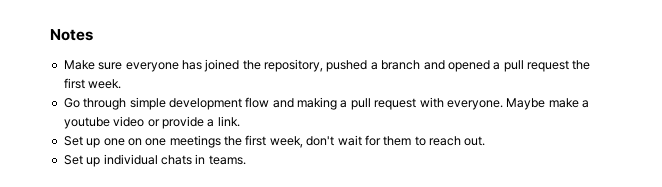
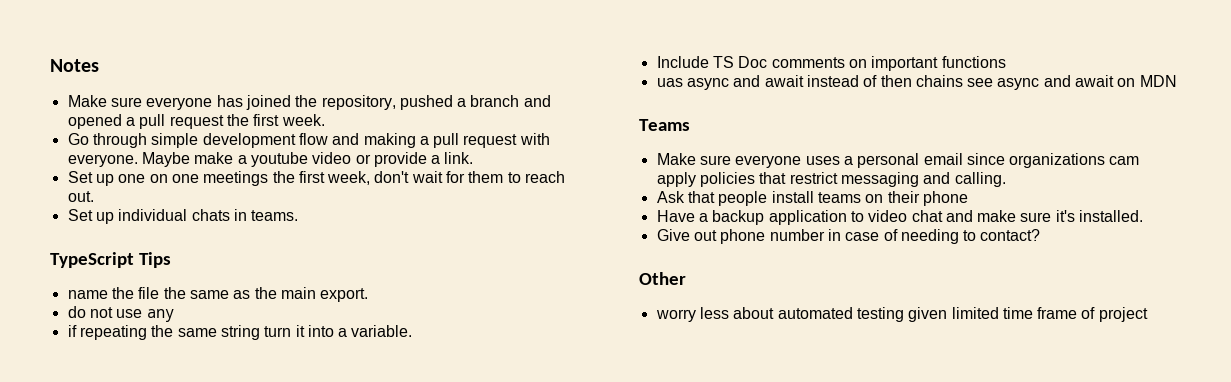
(246, 160) none -> [50,252,171,268] [67,287,369,302] [67,306,174,322] [67,325,413,340] [656,56,1006,71] [656,75,1177,90] [639,119,690,131] [656,153,1140,168] [656,172,1006,187] [656,191,968,206] [656,210,1144,225] [656,229,1041,244] [639,272,686,285] [655,307,1148,322] // TypeScript Tips // name the file the same as the main export. // do not use any // if repeating the same string turn it into a variable. // Include TS Doc comments on important functions // uas async and await instead of then chains see async and await on MDN // Teams // Make sure everyone uses a personal email since organizations cam apply policies that restrict messaging and calling. // Ask that people install teams on their phone // Have a backup application to video chat and make sure it's installed. // Give out phone number in case of needing to contact? // Other // worry less about automated testing given limited time frame of project

